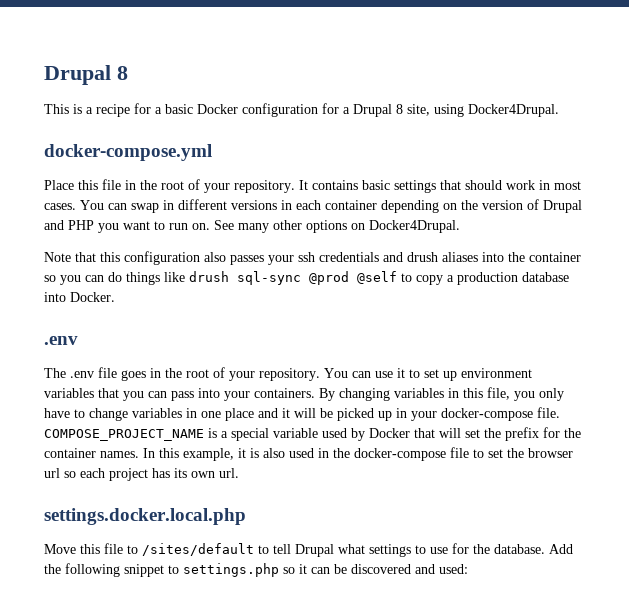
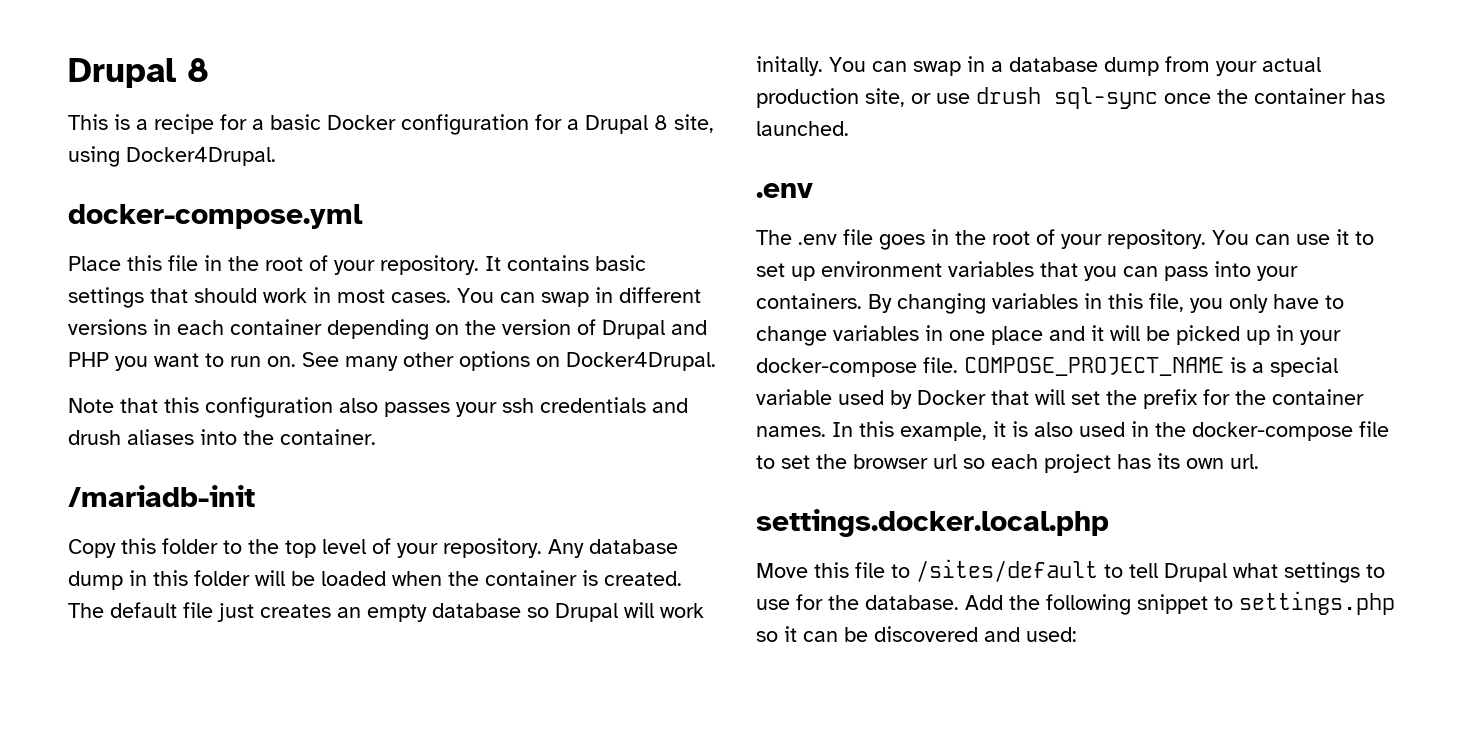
[529,252,581,262] [44,271,569,285] [44,292,115,302] container so you can do things like drush sql-sync @prod @self to copy a production database into Docker. -> [280,429,376,445] [68,485,255,507] [68,538,678,558] [68,570,682,590] [68,602,704,622] [756,56,1321,76] [756,87,1385,109] [756,121,849,136] container. // /mariadb-init // Copy this folder to the top level of your repository. Any database dump in this folder will be loaded when the container is created. The default file just creates an empty database so Drupal will work initally. You can swap in a database dump from your actual production site, or use drush sql-sync once the container has launched.

